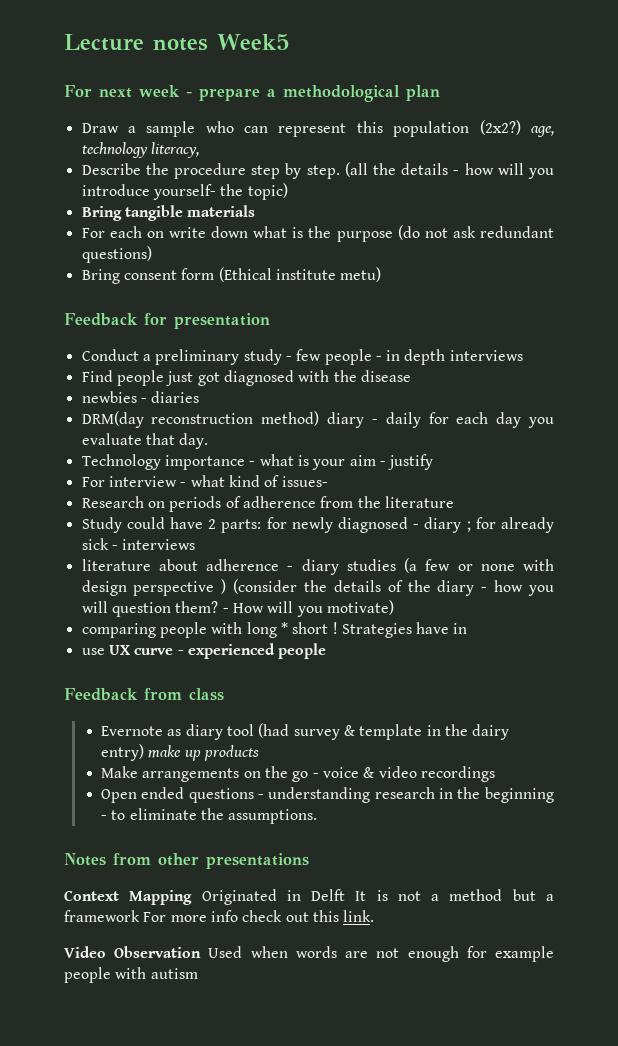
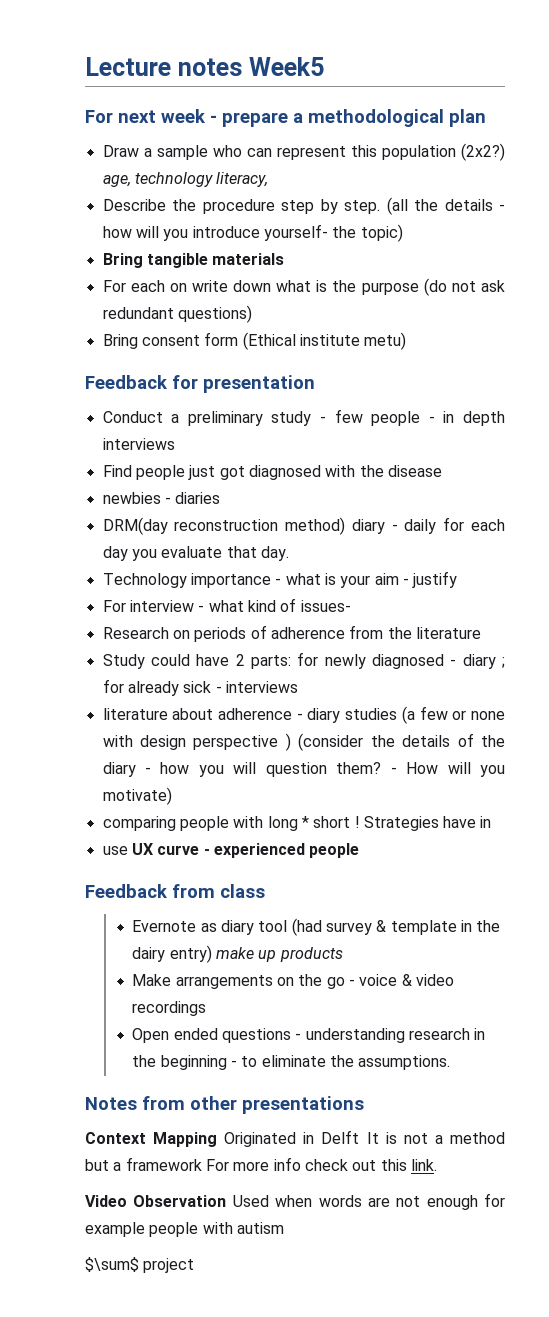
(198, 973) none -> [85,1257,195,1273] // $\sum$ project

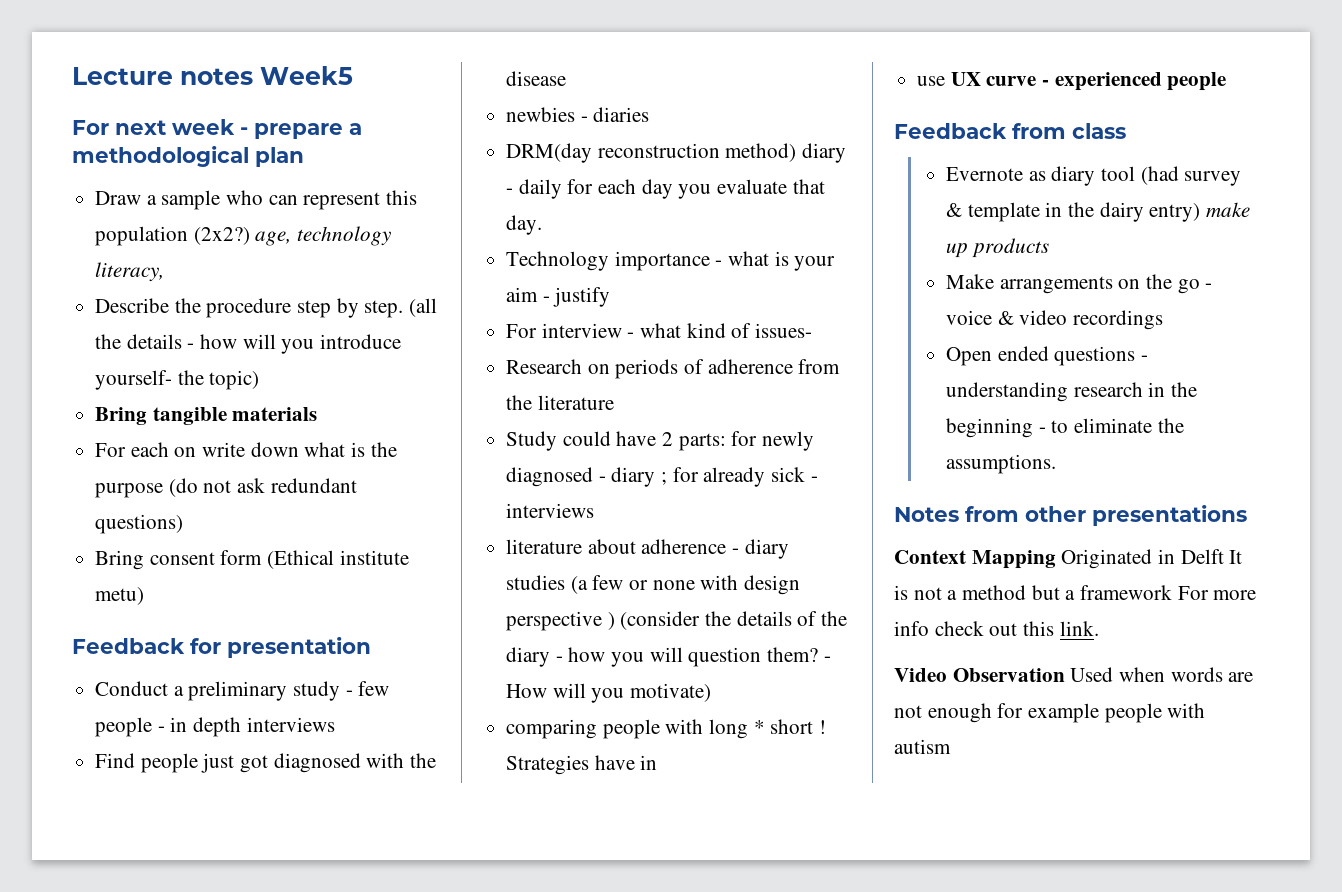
[85,1257,195,1273] // $\sum$ project -> (951, 746) none

